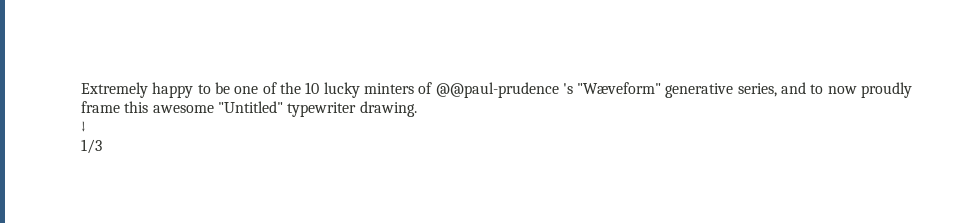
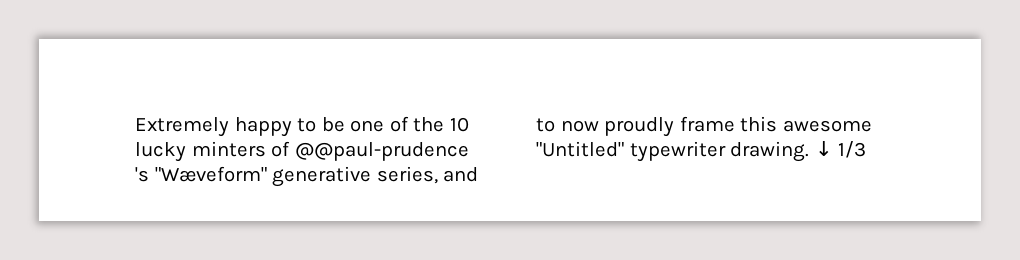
(417, 109) // -> (810, 151) none
(86, 126) // -> (833, 148) none

